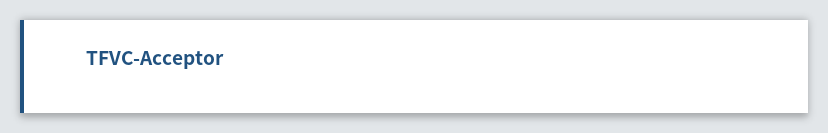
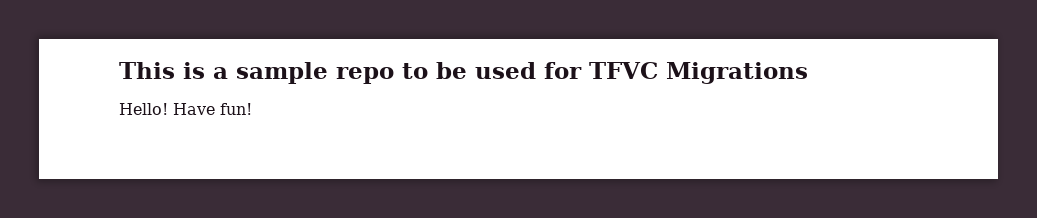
[86,51,224,69] TFVC-Acceptor -> [119,62,808,84] [119,103,252,115] This is a sample repo to be used for TFVC Migrations // Hello! Have fun!

